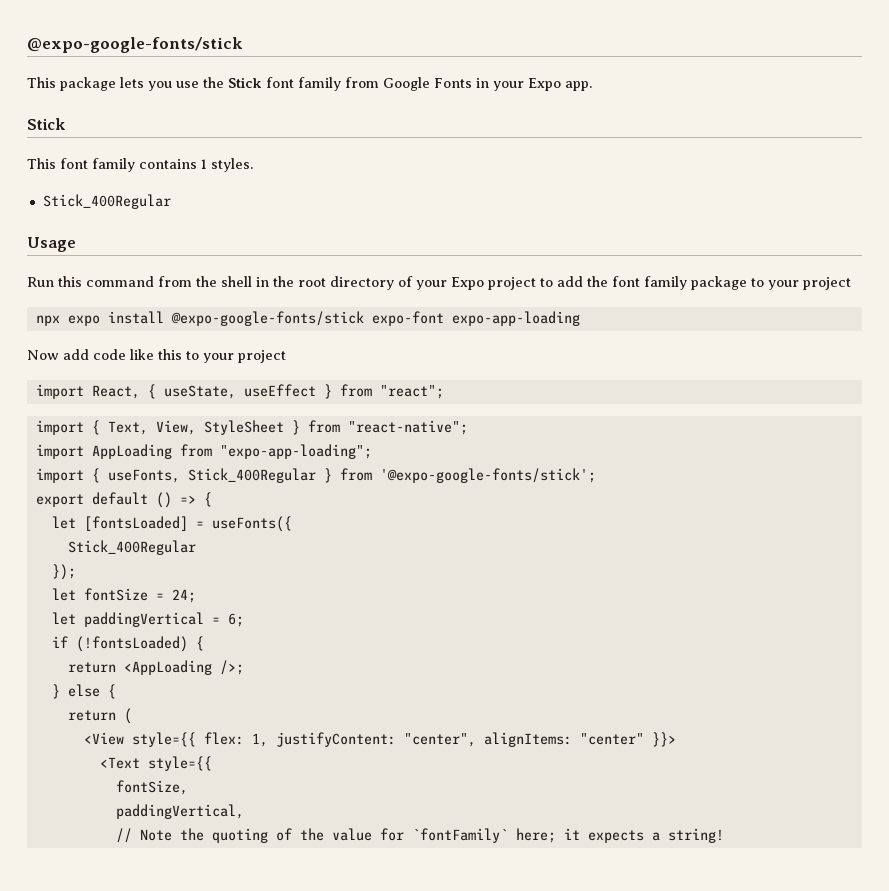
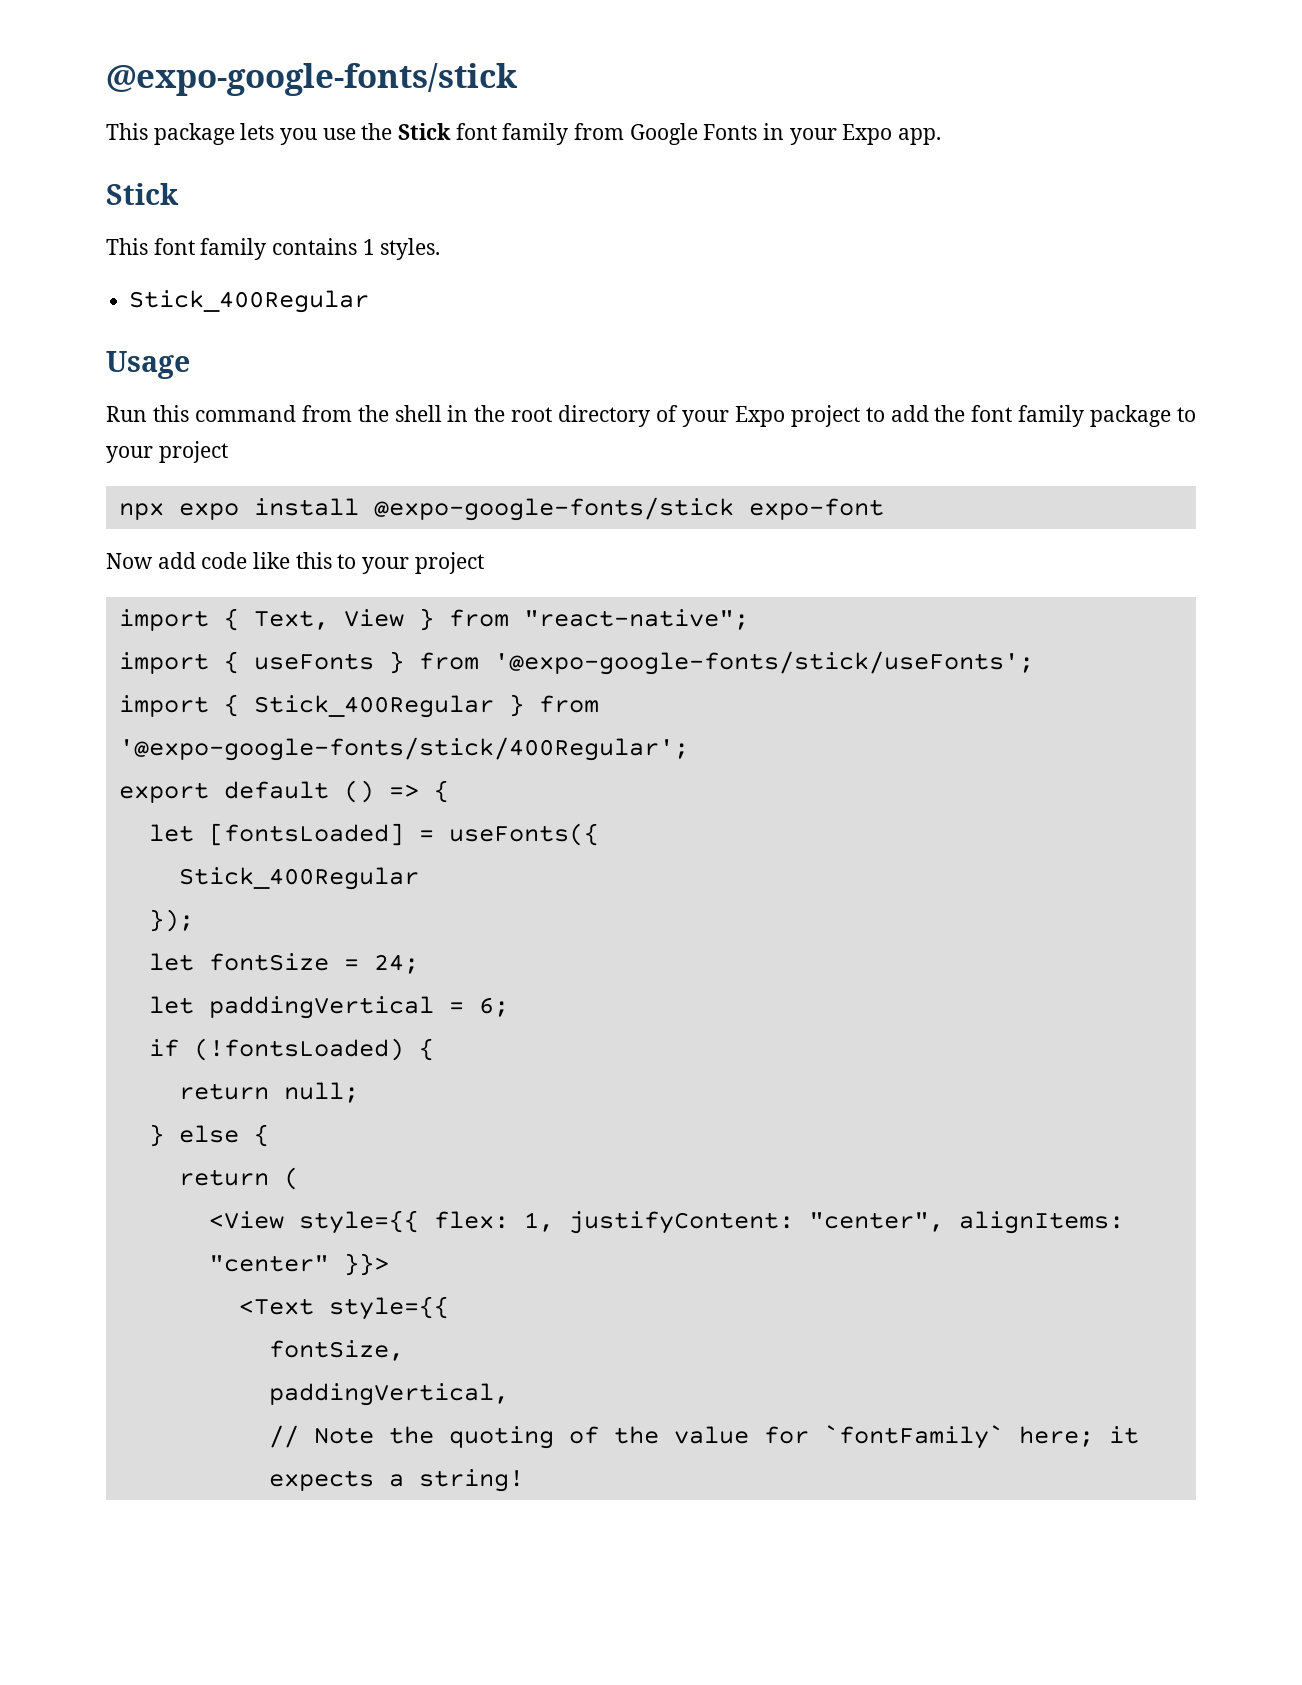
[451,311,580,326] expo-app-loading -> (884, 509) none
[35,384,444,399] // import React, { useState, useEffect } from "react"; -> (484, 563) none
[155,420,284,435] View, StyleSheet -> [343,609,404,627] View
[91,444,372,459] [35,468,180,483] AppLoading from "expo-app-loading"; // import { useFonts, -> [223,651,1034,675] [118,694,239,717] { useFonts } from '@expo-google-fonts/stick/useFonts'; // import {
[379,468,596,483] '@expo-google-fonts/stick'; -> [118,737,689,761] '@expo-google-fonts/stick/400Regular';
[123,660,244,675] <AppLoading />; -> [283,1082,359,1103] null;

